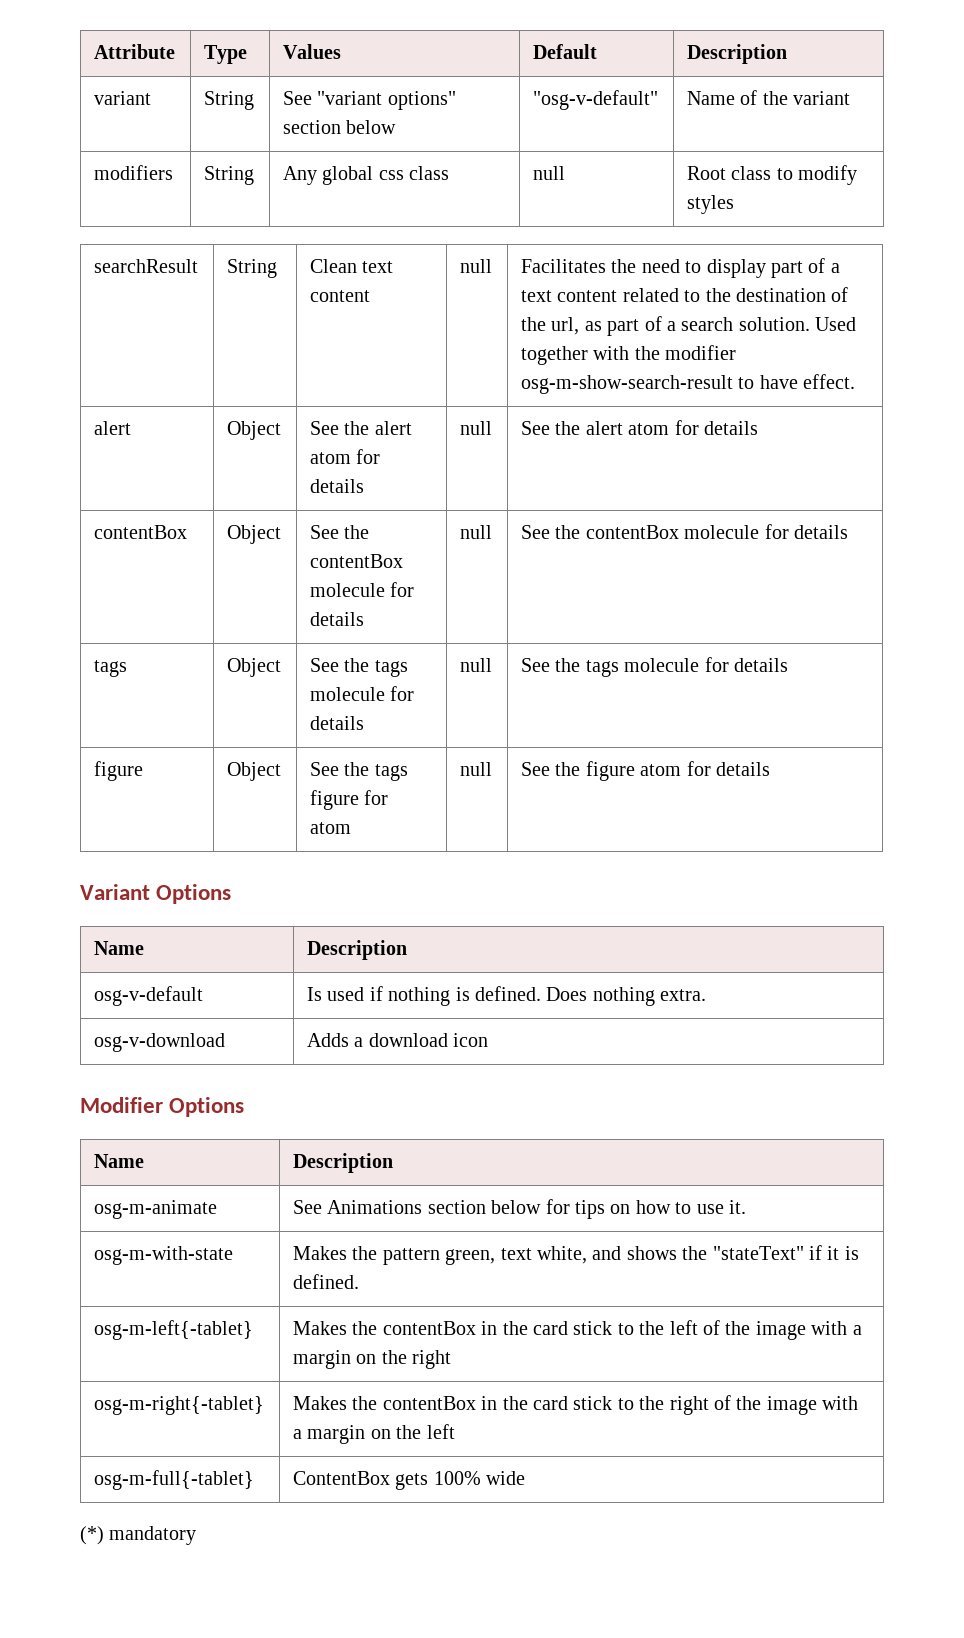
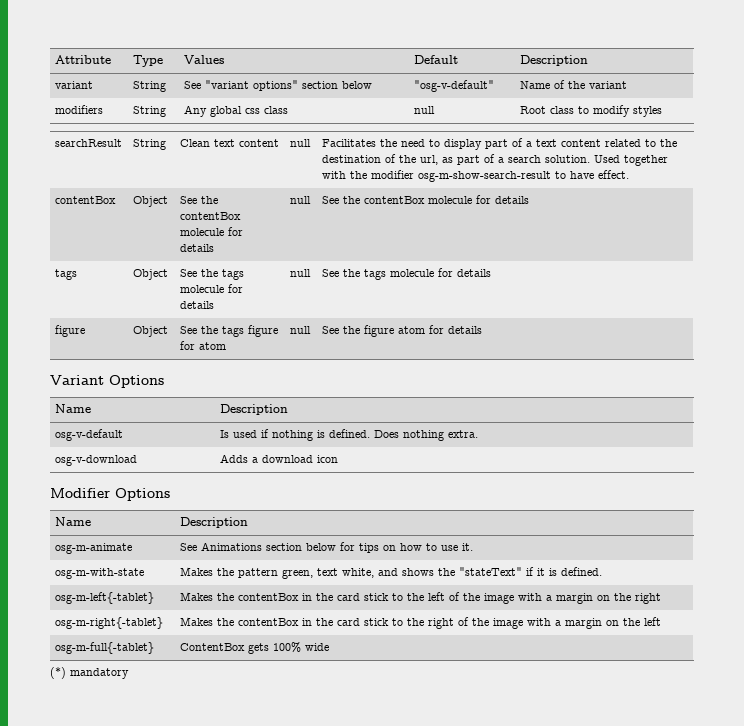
[94,421,132,435] [227,421,282,440] [310,421,412,435] [310,449,381,464] [310,479,365,493] [460,421,493,435] [521,420,759,435] // alert | Object | See the alert atom for details | null | See the alert atom for details -> (630, 174) none

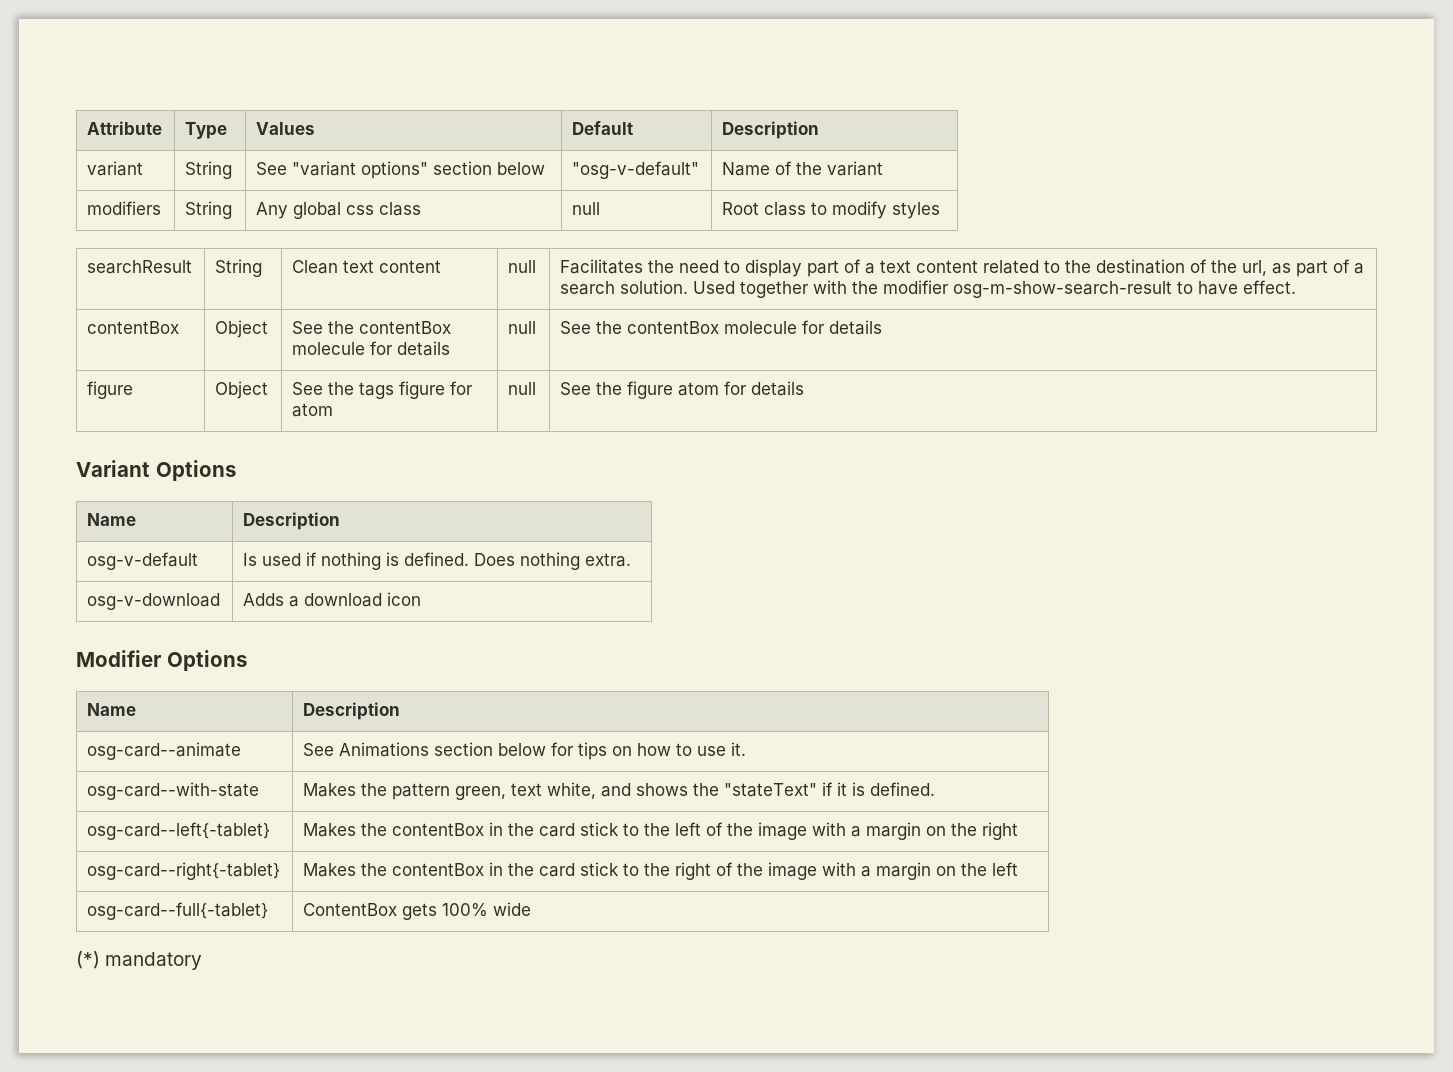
[55,269,78,280] [133,269,169,280] [180,269,245,280] [180,284,244,293] [180,301,215,309] [290,269,312,277] [322,268,492,280] // tags | Object | See the tags molecule for details | null | See the tags molecule for details -> (883, 327) none
[55,543,133,554] osg-m-animate -> [87,742,242,760] osg-card--animate
[55,568,145,579] osg-m-with-state -> [87,782,260,800] osg-card--with-state
[55,592,155,604] osg-m-left{-tablet} -> [87,822,271,840] osg-card--left{-tablet}
[55,617,164,629] osg-m-right{-tablet} -> [87,862,281,880] osg-card--right{-tablet}
[55,642,155,654] osg-m-full{-tablet} -> [87,902,269,920] osg-card--full{-tablet}

